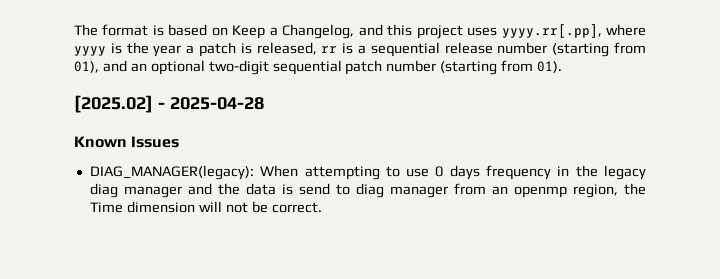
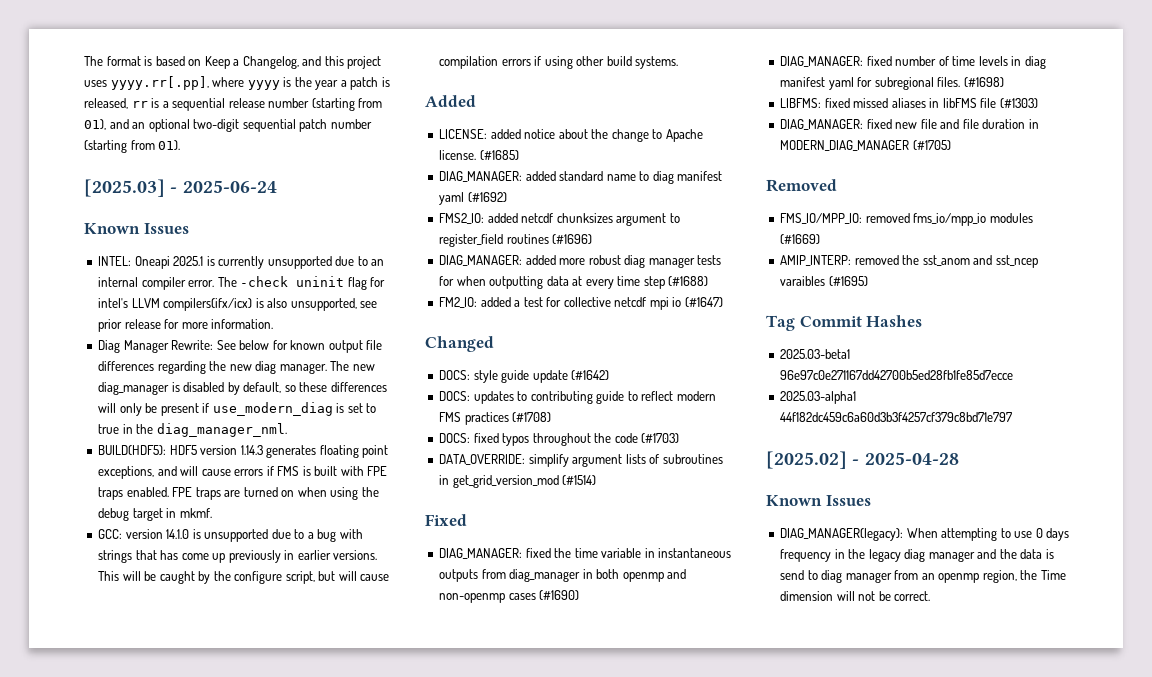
(563, 67) none -> [84,179,277,197] [84,223,189,234] [98,256,385,269] [98,276,386,290] [98,298,378,311] [98,319,274,332] [98,340,383,353] [98,361,375,374] [98,382,387,395] [98,402,377,416] [98,423,287,437] [98,445,389,458] [98,466,388,479] [98,487,379,500] [98,508,212,521] [98,529,363,542] [98,550,378,563] [98,571,390,584] [439,56,679,69] [425,95,476,107] [439,129,703,142] [439,150,519,160] [439,171,723,184] [439,192,507,205] [439,213,680,226] [439,234,593,247] [439,255,722,268] [439,276,709,289] [439,297,723,310] [425,336,494,352] [439,370,610,383] [439,391,716,404] [439,412,552,425] [439,433,680,446] [439,454,723,467] [439,475,597,488] [425,514,467,526] [439,548,732,559] [439,569,687,582] [439,590,580,603] [780,56,1046,69] [780,77,1004,90] [780,98,1038,108] [780,119,1039,130] [780,140,951,151] [766,179,837,192] [780,213,1033,226] [780,234,821,244] [780,255,1038,268] [780,276,868,286] [766,315,923,331] [780,349,851,359] [780,370,1014,380] [780,391,857,404] [780,412,1013,422] // [2025.03] - 2025-06-24 // Known Issues // INTEL: Oneapi 2025.1 is currently unsupported due to an internal compiler error. The -check uninit flag for intel's LLVM compilers(ifx/icx) is also unsupported, see prior release for more information. // Diag Manager Rewrite: See below for known output file differences regarding the new diag manager. The new diag_manager is disabled by default, so these differences will only be present if use_modern_diag is set to true in the diag_manager_nml. // BUILD(HDF5): HDF5 version 1.14.3 generates floating point exceptions, and will cause errors if FMS is built with FPE traps enabled. FPE traps are turned on when using the debug target in mkmf. // GCC: version 14.1.0 is unsupported due to a bug with strings that has come up previously in earlier versions. This will be caught by the configure script, but will cause compilation errors if using other build systems. // Added // LICENSE: added notice about the change to Apache license. (#1685) // DIAG_MANAGER: added standard name to diag manifest yaml (#1692) // FMS2_IO: added netcdf chunksizes argument to register_field routines (#1696) // DIAG_MANAGER: added more robust diag manager tests for when outputting data at every time step (#1688) // FM2_IO: added a test for collective netcdf mpi io (#1647) // Changed // DOCS: style guide update (#1642) // DOCS: updates to contributing guide to reflect modern FMS practices (#1708) // DOCS: fixed typos throughout the code (#1703) // DATA_OVERRIDE: simplify argument lists of subroutines in get_grid_version_mod (#1514) // Fixed // DIAG_MANAGER: fixed the time variable in instantaneous outputs from diag_manager in both openmp and non-openmp cases (#1690) // DIAG_MANAGER: fixed number of time levels in diag manifest yaml for subregional files. (#1698) // LIBFMS: fixed missed aliases in libFMS file (#1303) // DIAG_MANAGER: fixed new file and file duration in MODERN_DIAG_MANAGER (#1705) // Removed // FMS_IO/MPP_IO: removed fms_io/mpp_io modules (#1669) // AMIP_INTERP: removed the sst_anom and sst_ncep varaibles (#1695) // Tag Commit Hashes // 2025.03-beta1 96e97c0e271167dd42700b5ed28fb1fe85d7ecce // 2025.03-alpha1 44f182dc459c6a60d3b3f4257cf379c8bd71e797

